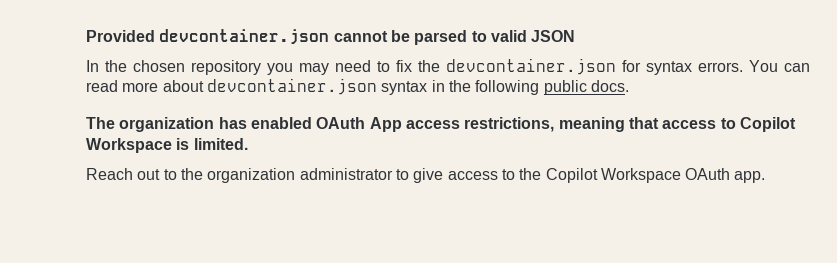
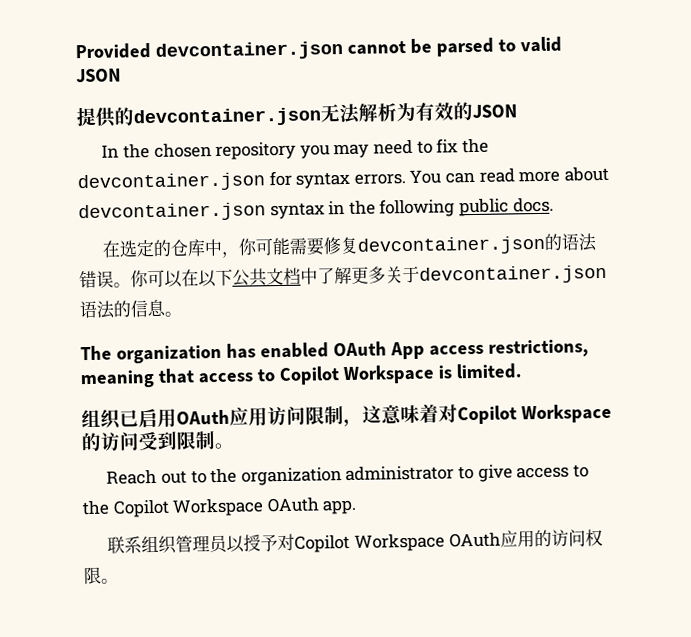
(576, 36) none -> [76,101,517,128] // 提供的devcontainer.json无法解析为有效的JSON
(629, 86) none -> [102,233,598,258] [79,264,607,289] [79,299,182,319] // 在选定的仓库中，你可能需要修复devcontainer.json的语法错误。你可以在以下公共文档中了解更多关于devcontainer.json语法的信息。
(248, 144) none -> [81,403,612,430] [81,431,235,452] // 组织已启用OAuth应用访问限制，这意味着对Copilot Workspace的访问受到限制。
(766, 177) none -> [107,529,603,554] [83,566,119,585] // 联系组织管理员以授予对Copilot Workspace OAuth应用的访问权限。

